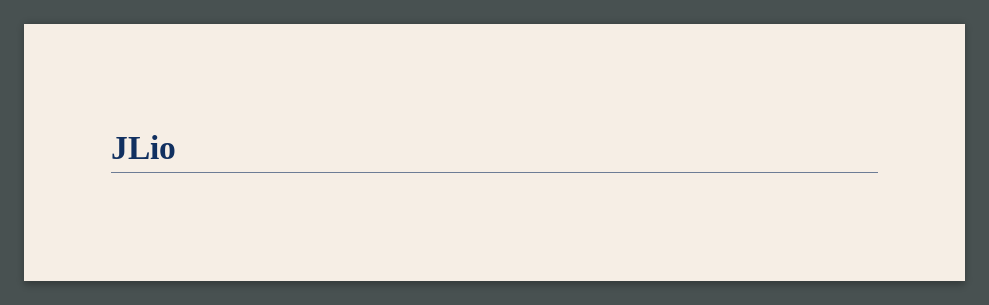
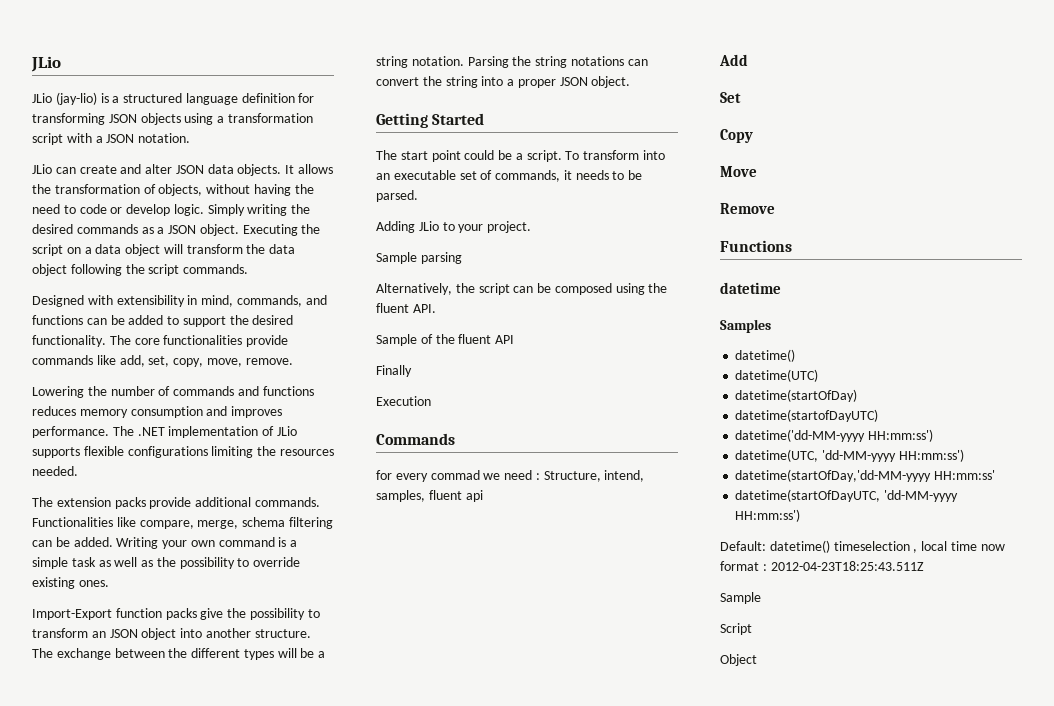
[111,135,176,159] JLio -> [31,56,61,72] [32,92,315,105] [32,113,313,125] [32,133,191,145] [32,164,334,176] [32,184,314,196] [32,204,311,216] [32,224,321,236] [32,244,296,256] [32,264,249,276] [32,295,327,307] [32,315,294,327] [32,335,289,347] [32,355,293,367] [32,386,314,398] [32,406,283,418] [32,426,297,438] [32,446,334,458] [32,466,78,476] [32,497,320,509] [32,517,333,529] [32,537,298,549] [32,557,301,569] [32,577,109,589] [32,608,320,620] [32,628,311,640] [32,648,326,660] [376,56,648,68] [376,76,631,88] [376,113,485,128] [376,150,666,162] [376,170,643,182] [376,190,418,202] [376,221,532,233] [376,252,462,264] [376,283,668,295] [376,303,436,313] [376,334,515,346] [376,365,412,377] [376,396,431,406] [376,433,455,445] [376,470,645,482] [376,490,483,502] [719,54,748,66] [720,92,741,103] [720,129,753,143] [720,166,757,177] [720,203,775,214] [720,240,792,252] [720,282,781,294] [720,319,771,333] [735,349,796,362] [735,369,819,382] [735,389,858,402] [735,409,879,422] [735,429,934,442] [735,449,964,462] [735,469,996,482] [735,489,959,502] [735,509,801,522] [720,540,1005,553] [720,561,924,571] [720,592,761,604] [720,623,752,635] [720,654,757,666] JLio // JLio (jay-lio) is a structured language definition for transforming JSON objects using a transformation script with a JSON notation. // JLio can create and alter JSON data objects. It allows the transformation of objects, without having the need to code or develop logic. Simply writing the desired commands as a JSON object. Executing the script on a data object will transform the data object following the script commands. // Designed with extensibility in mind, commands, and functions can be added to support the desired functionality. The core functionalities provide commands like add, set, copy, move, remove. // Lowering the number of commands and functions reduces memory consumption and improves performance. The .NET implementation of JLio supports flexible configurations limiting the resources needed. // The extension packs provide additional commands. Functionalities like compare, merge, schema filtering can be added. Writing your own command is a simple task as well as the possibility to override existing ones. // Import-Export function packs give the possibility to transform an JSON object into another structure. The exchange between the different types will be a string notation. Parsing the string notations can convert the string into a proper JSON object. // Getting Started // The start point could be a script. To transform into an executable set of commands, it needs to be parsed. // Adding JLio to your project. // Sample parsing // Alternatively, the script can be composed using the fluent API. // Sample of the fluent API // Finally // Execution // Commands // for every commad we need : Structure, intend, samples, fluent api // Add // Set // Copy // Move // Remove // Functions // datetime // Samples // datetime() // datetime(UTC) // datetime(startOfDay) // datetime(startofDayUTC) // datetime('dd-MM-yyyy HH:mm:ss') // datetime(UTC, 'dd-MM-yyyy HH:mm:ss') // datetime(startOfDay,'dd-MM-yyyy HH:mm:ss' // datetime(startOfDayUTC, 'dd-MM-yyyy HH:mm:ss') // Default: datetime() timeselection , local time now format : 2012-04-23T18:25:43.511Z // Sample // Script // Object

